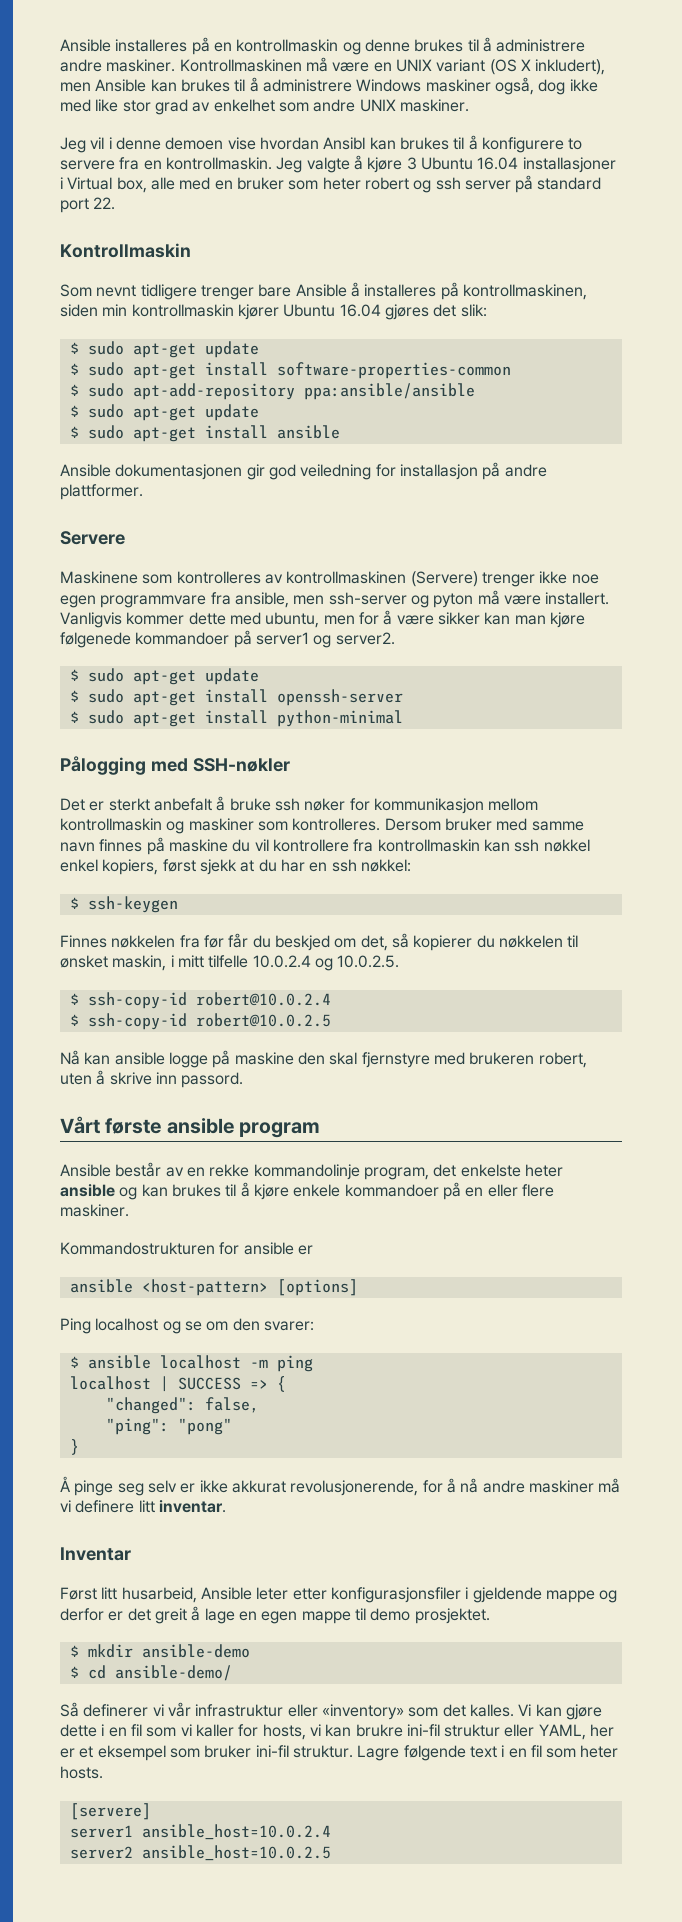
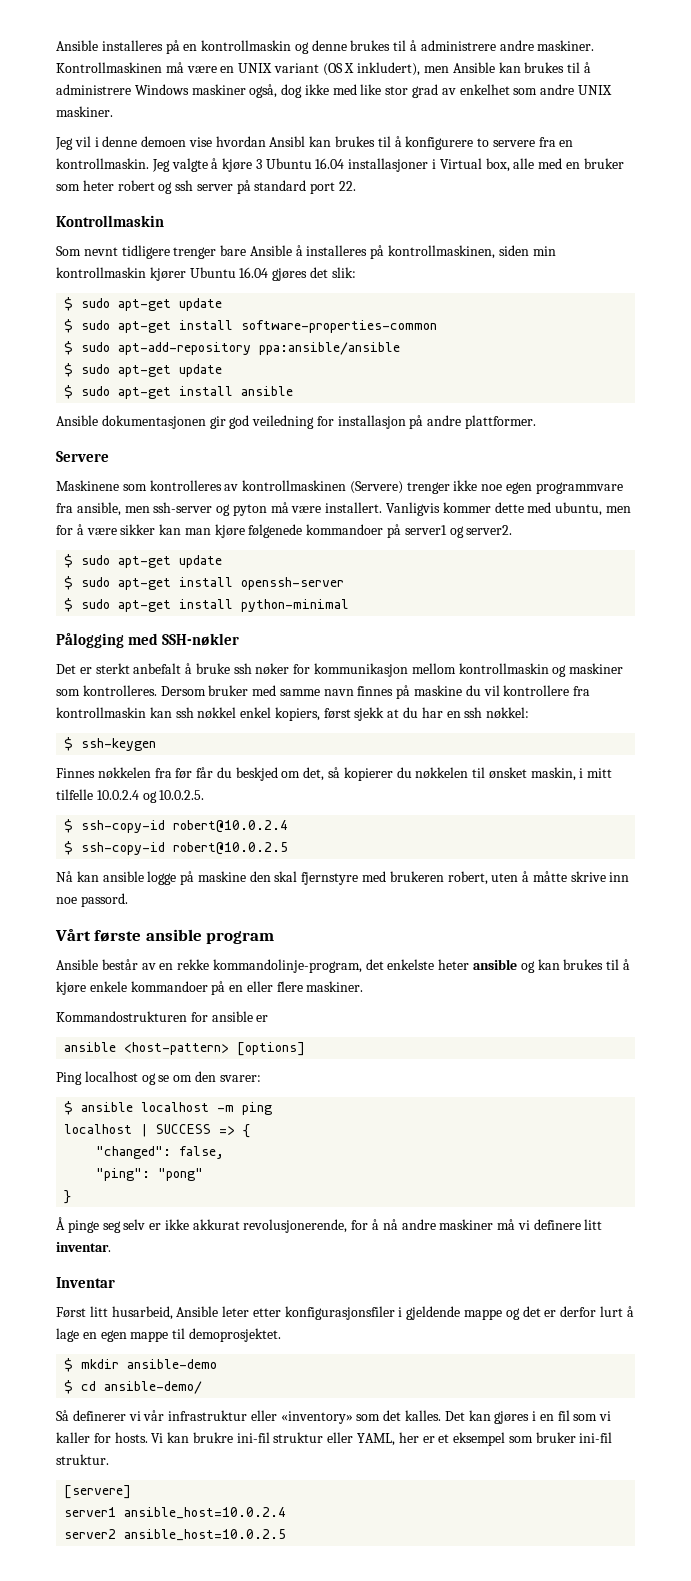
(106, 1077) none -> [532,871,567,882] måtte
(177, 1078) none -> [56,897,77,904] noe
[253,1164,429,1180] kommandolinje program, -> [212,959,362,973] kommandolinje-program,
[60,1608,187,1624] derfor er det greit -> [522,1306,623,1317] det er derfor lurt
[370,1608,490,1624] demo prosjektet. -> [188,1328,281,1342] demoprosjektet.
[518,1704,602,1720] [60,1724,97,1737] Vi kan gjøre dette -> [444,1410,530,1424] Det kan gjøres
[262,1724,321,1740] hosts, vi -> [114,1432,164,1443] hosts. Vi
[357,1745,619,1761] [60,1766,103,1779] Lagre følgende text i en fil som heter hosts. -> (109, 1459) none

